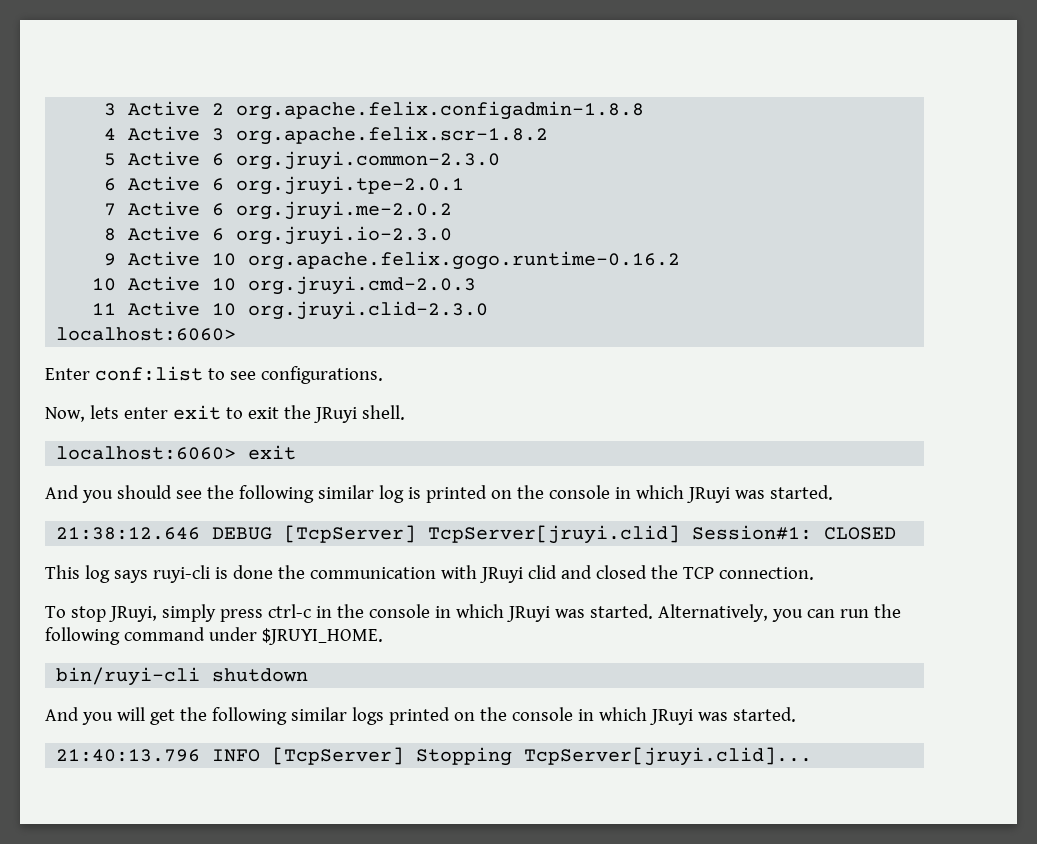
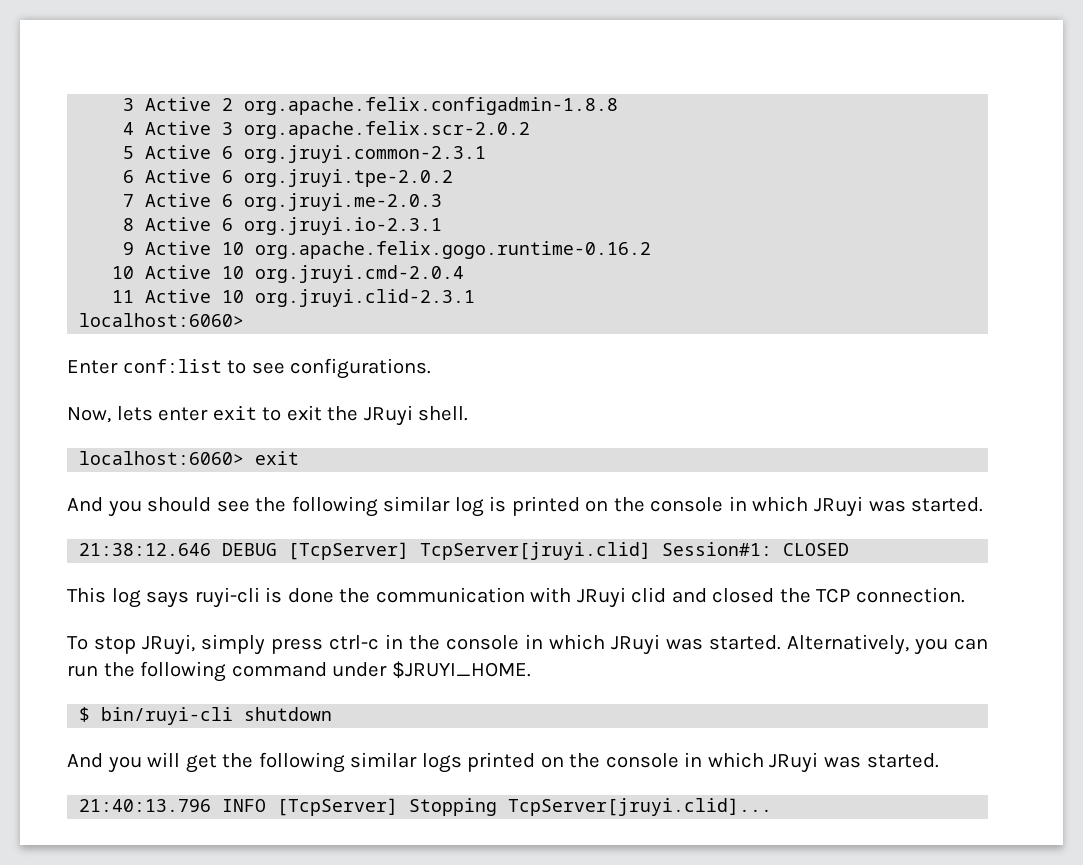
[236,126,549,145] org.apache.felix.scr-1.8.2 -> [244,121,531,139] org.apache.felix.scr-2.0.2
[236,151,501,170] org.jruyi.common-2.3.0 -> [244,145,487,163] org.jruyi.common-2.3.1
[236,176,465,195] org.jruyi.tpe-2.0.1 -> [244,169,454,187] org.jruyi.tpe-2.0.2
[236,201,453,220] org.jruyi.me-2.0.2 -> [244,193,443,211] org.jruyi.me-2.0.3
[236,226,453,245] org.jruyi.io-2.3.0 -> [244,217,443,235] org.jruyi.io-2.3.1
[248,276,477,295] org.jruyi.cmd-2.0.3 -> [255,265,465,283] org.jruyi.cmd-2.0.4
[248,301,489,320] org.jruyi.clid-2.3.0 -> [255,289,476,307] org.jruyi.clid-2.3.1
(383, 636) none -> [79,707,91,722] $

